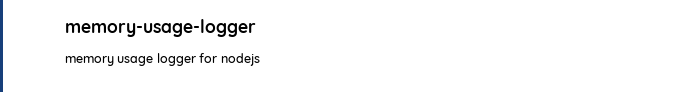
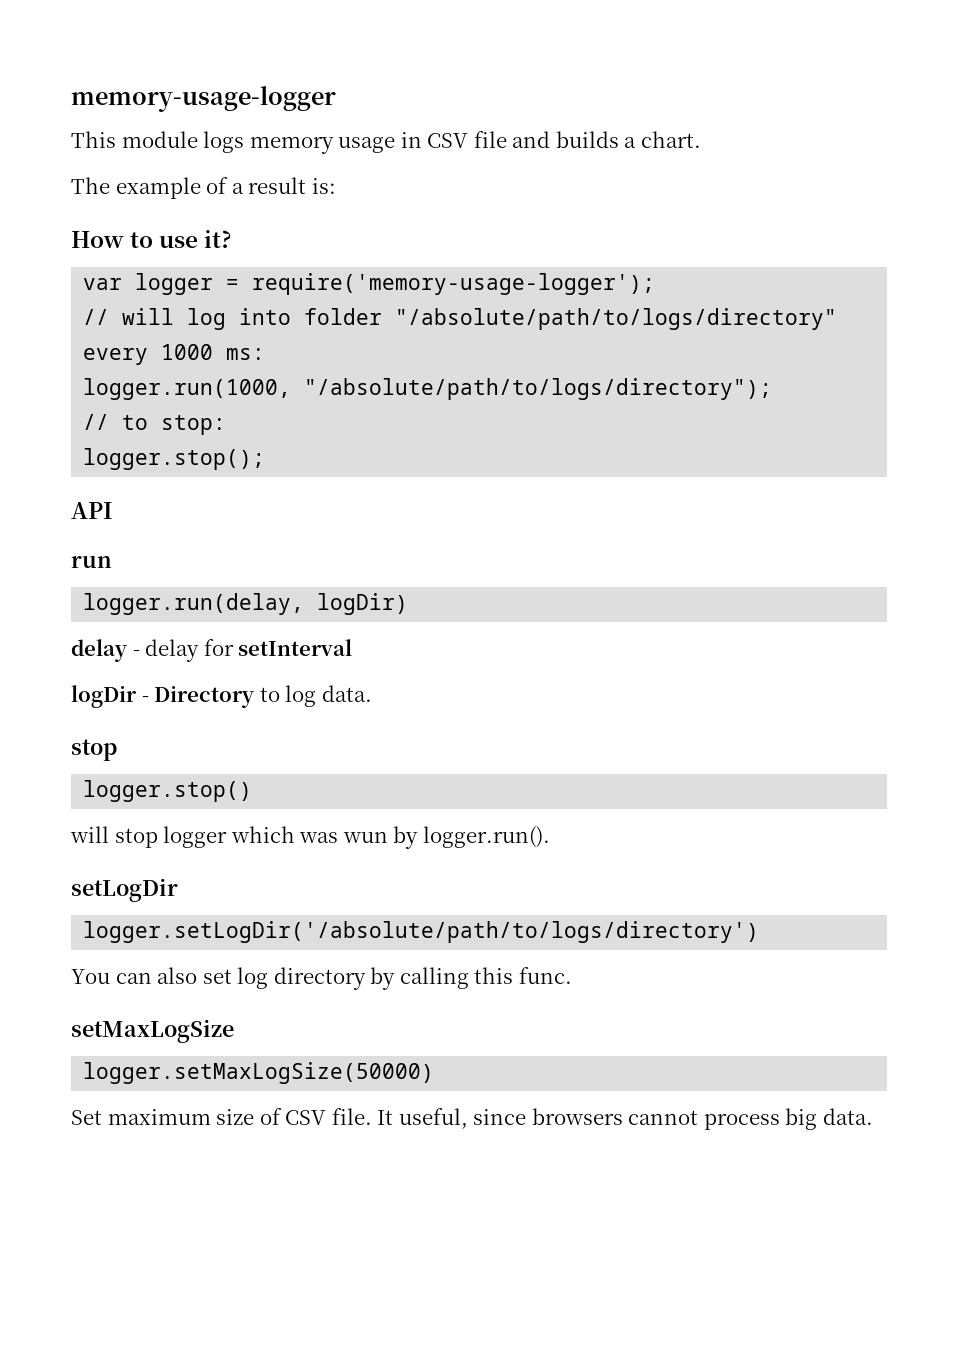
[65,53,260,66] memory usage logger for nodejs -> [71,131,701,154] [71,177,336,199] [71,230,233,248] [83,273,656,295] [83,308,838,330] [83,344,266,365] [83,378,773,400] [83,414,227,435] [83,448,266,470] [71,502,113,519] [71,555,112,568] [83,593,409,615] [71,639,353,662] [71,685,372,708] [71,739,117,761] [83,780,253,802] [70,826,550,849] [71,878,178,902] [83,921,760,943] [71,967,572,990] [71,1019,234,1043] [83,1062,435,1084] [71,1108,873,1130] This module logs memory usage in CSV file and builds a chart. // The example of a result is: // How to use it? // var logger = require('memory-usage-logger'); // // will log into folder "/absolute/path/to/logs/directory" every 1000 ms: // logger.run(1000, "/absolute/path/to/logs/directory"); // // to stop: // logger.stop(); // API // run // logger.run(delay, logDir) // delay - delay for setInterval // logDir - Directory to log data. // stop // logger.stop() // will stop logger which was wun by logger.run(). // setLogDir // logger.setLogDir('/absolute/path/to/logs/directory') // You can also set log directory by calling this func. // setMaxLogSize // logger.setMaxLogSize(50000) // Set maximum size of CSV file. It useful, since browsers cannot process big data.

